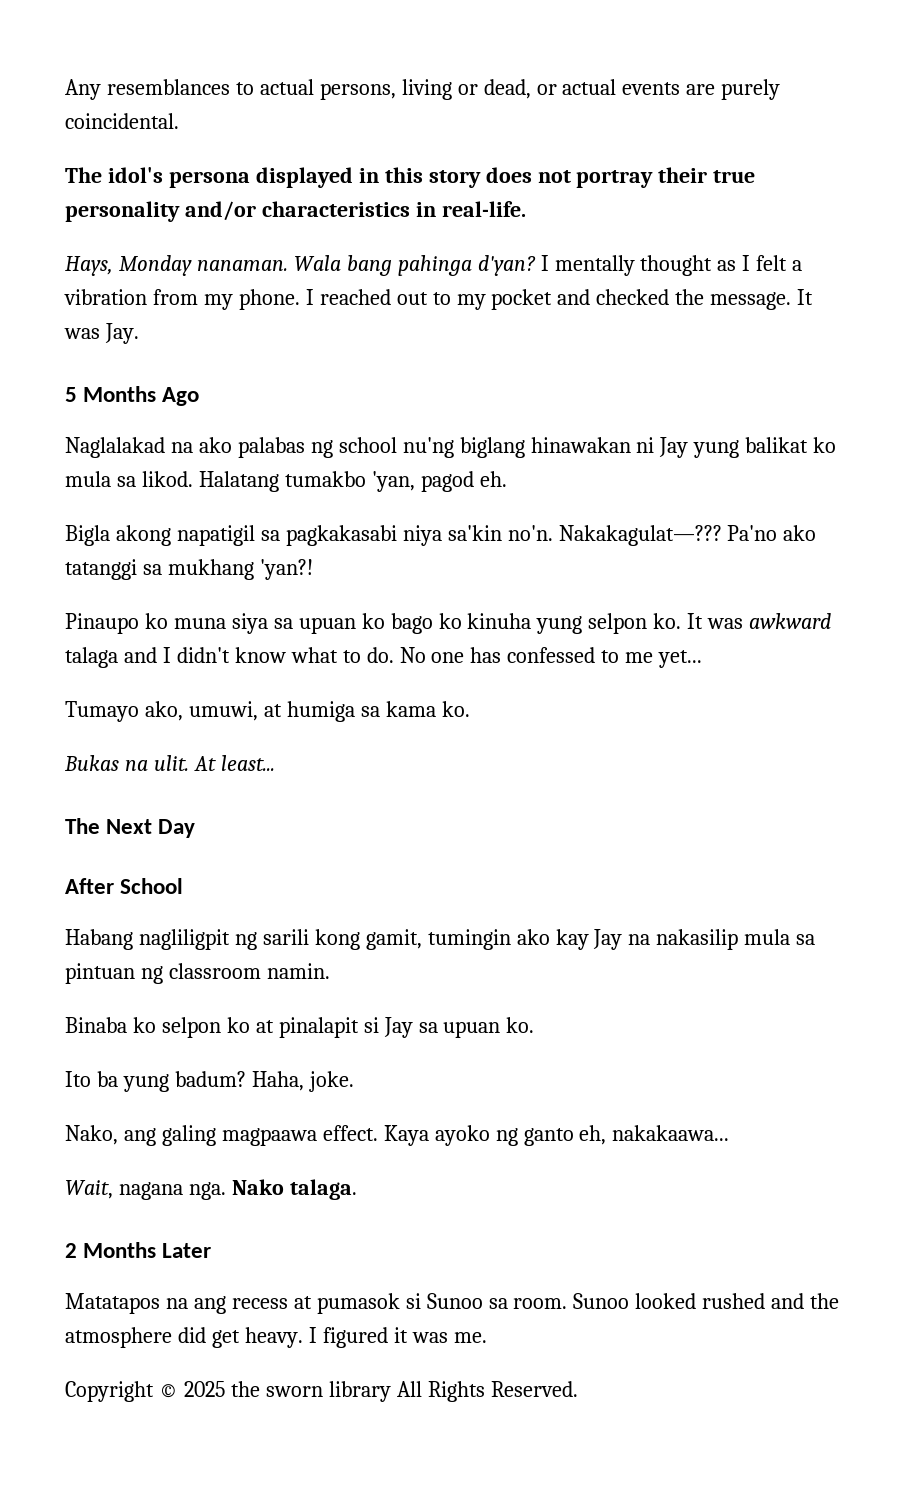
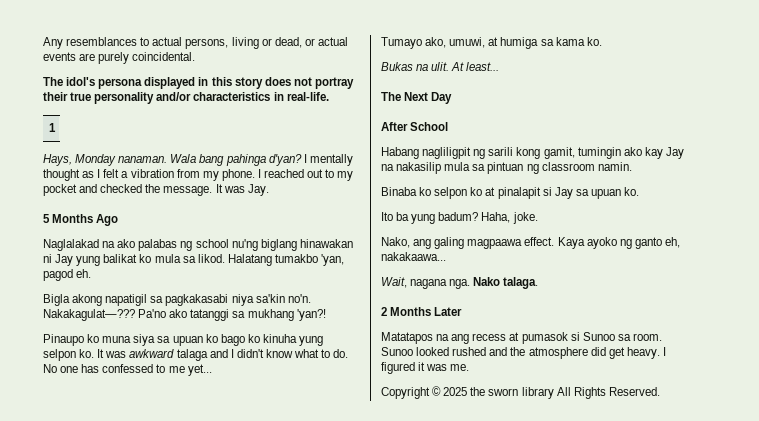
(526, 209) none -> [48,123,56,132] // 1

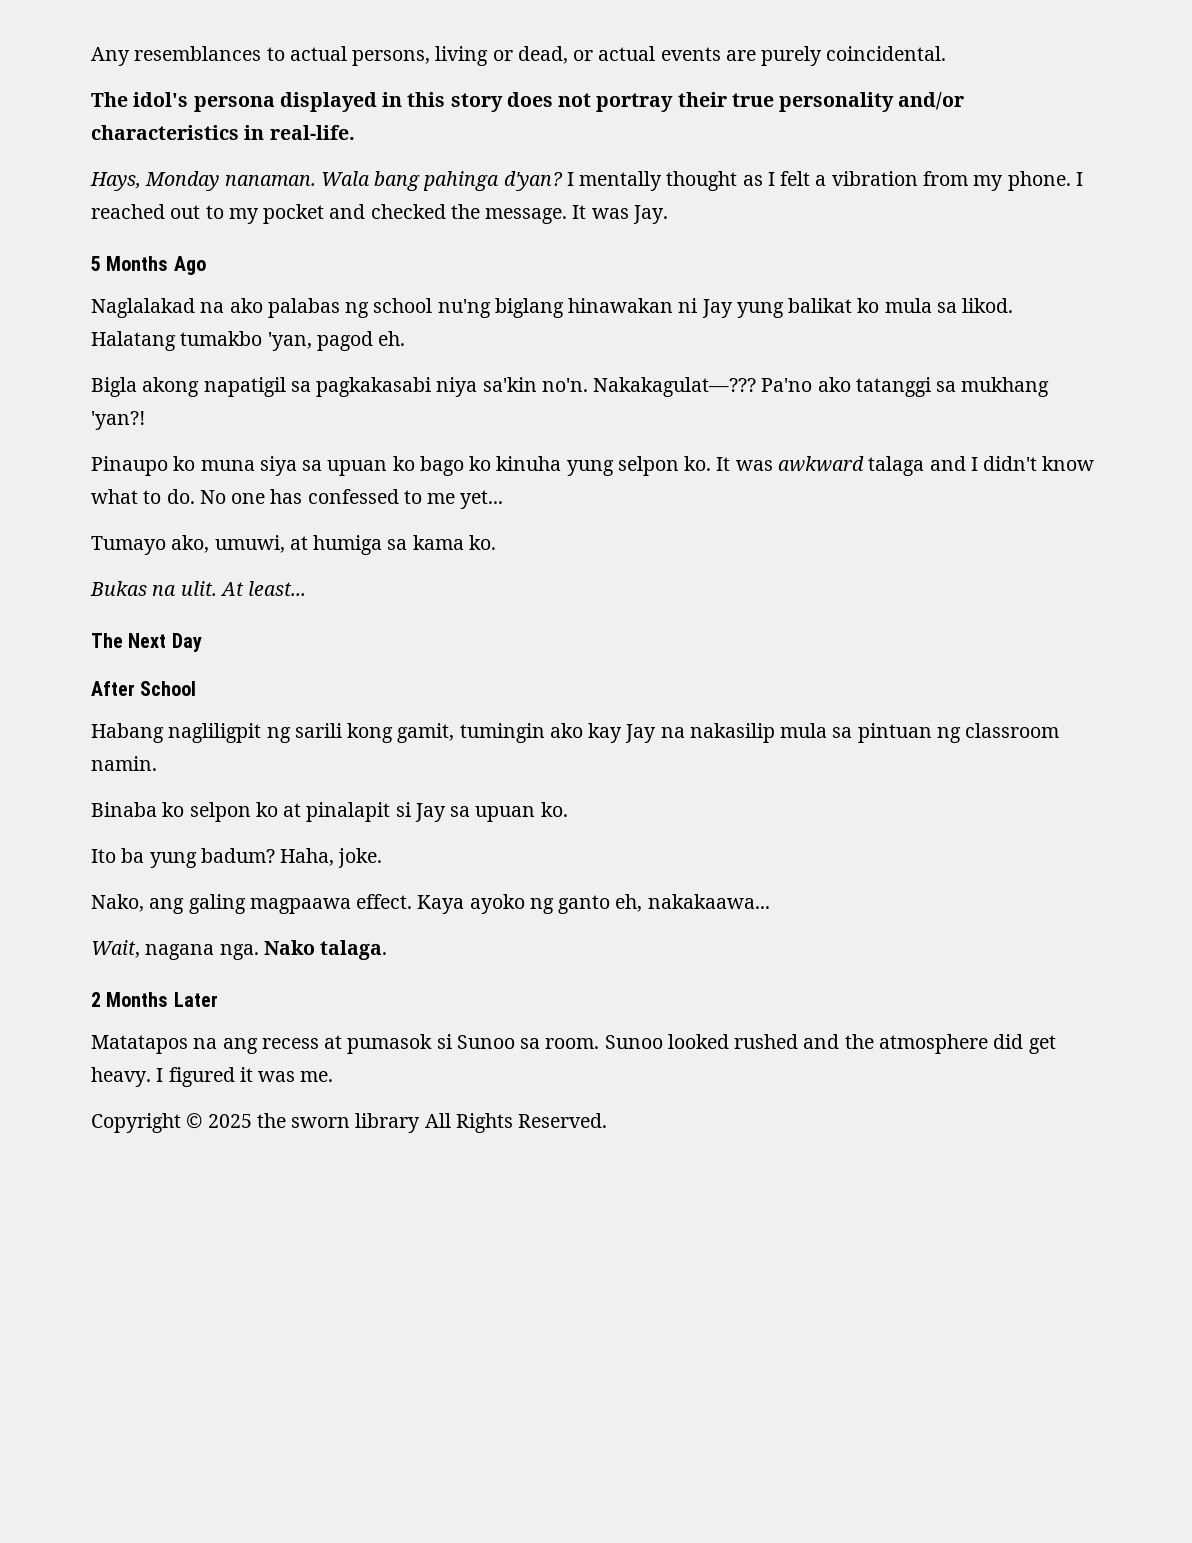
[48,123,56,132] // 1 -> (355, 132) none

